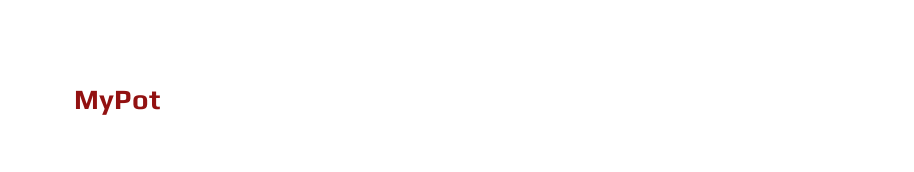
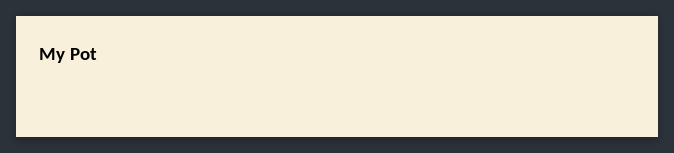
[74,90,160,115] MyPot -> [39,48,98,63] My Pot

